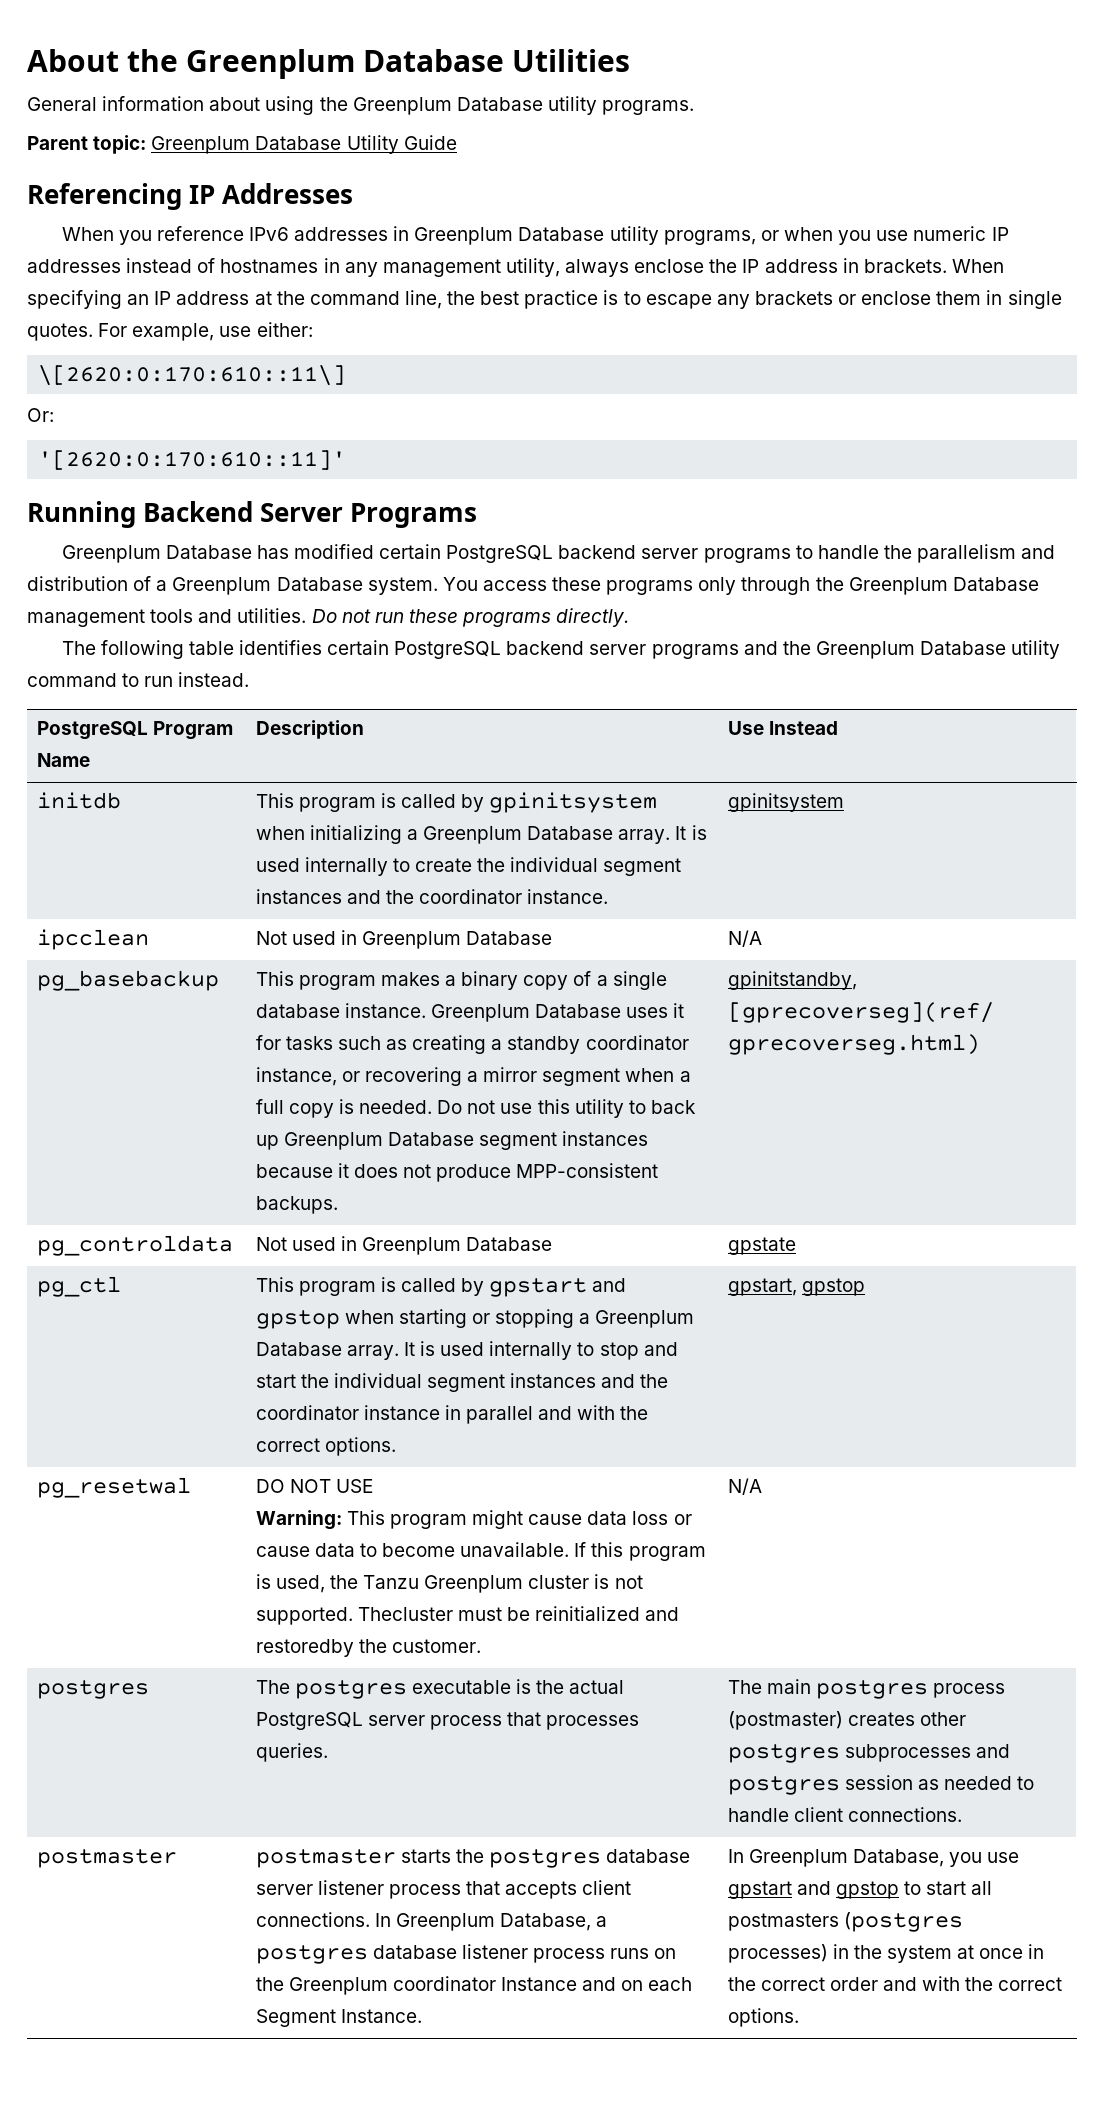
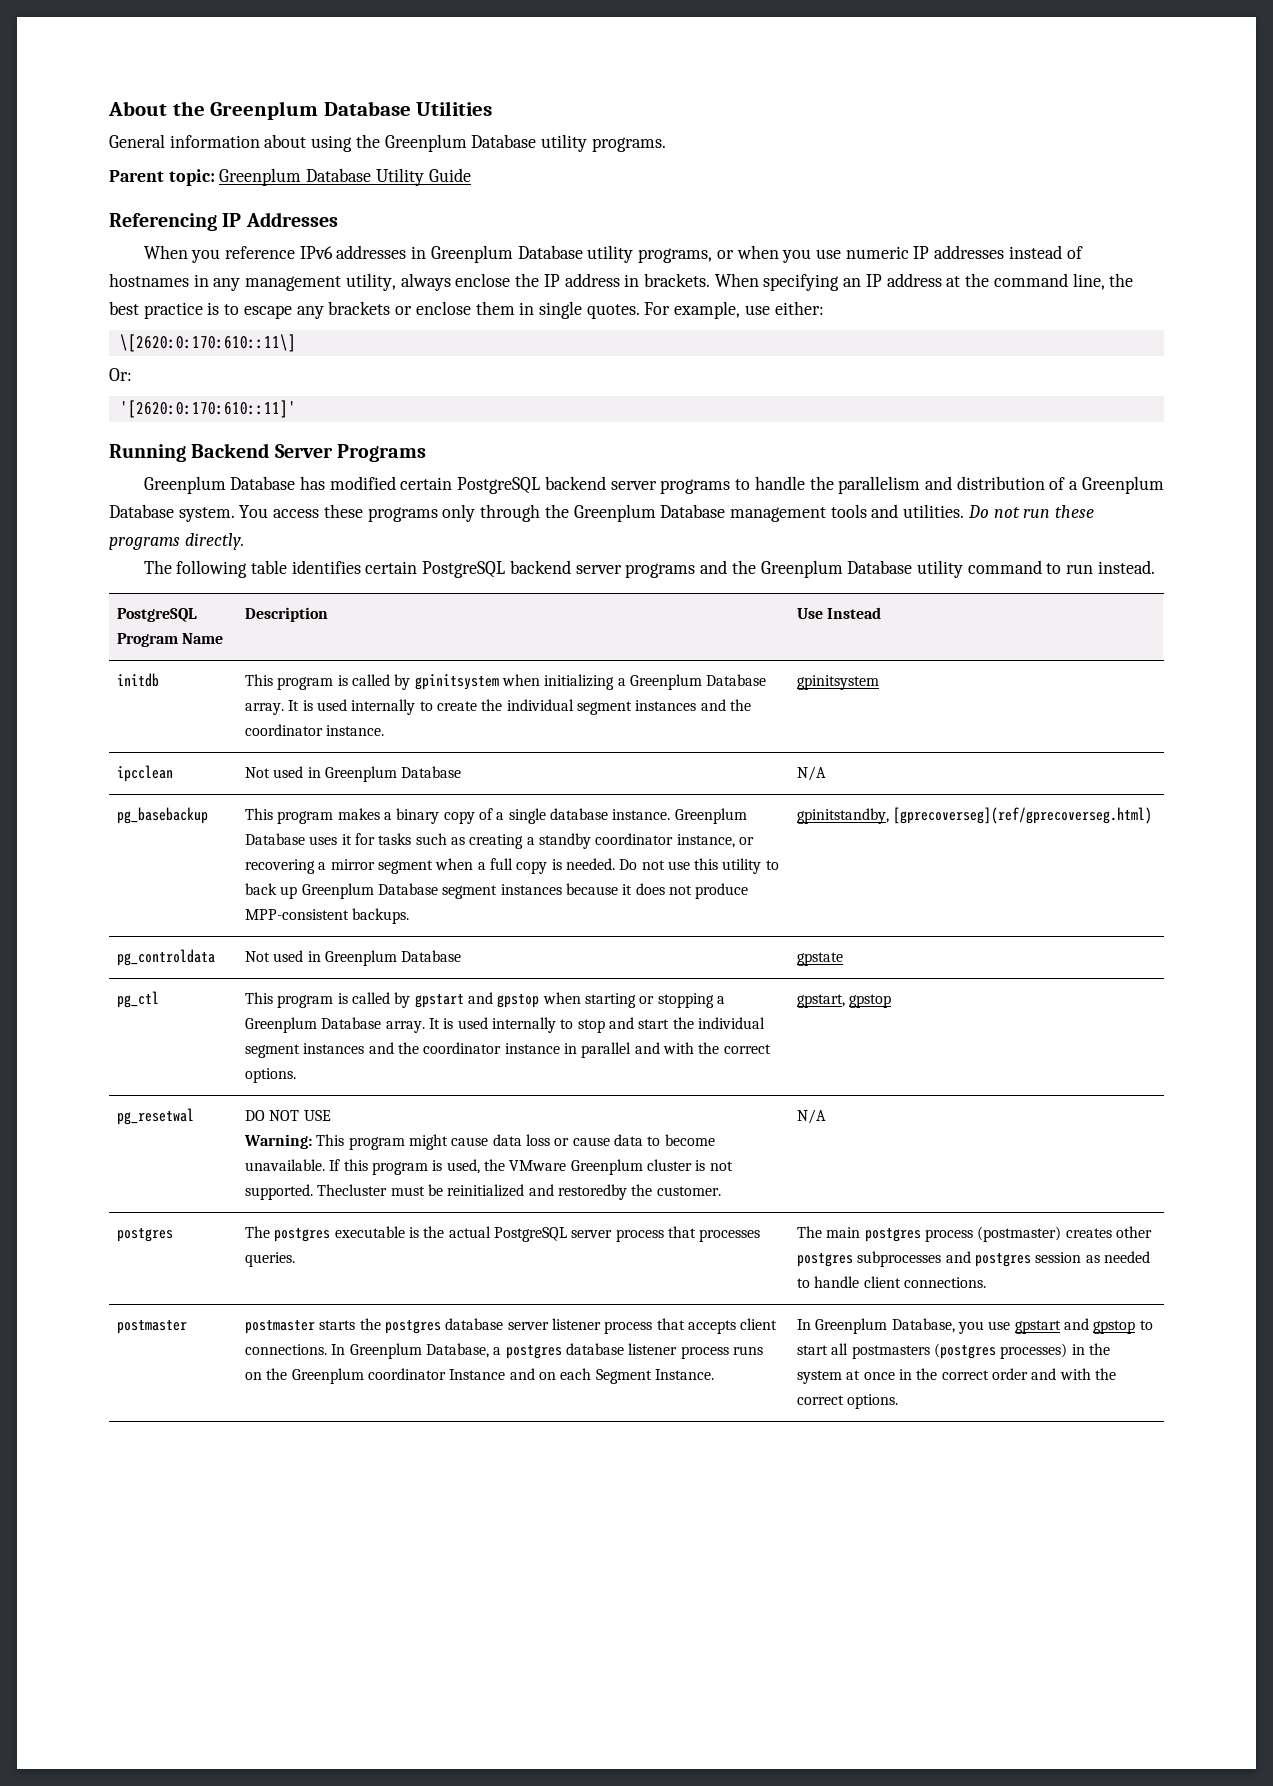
[363,1575,420,1589] Tanzu -> [509,1160,567,1171] VMware

